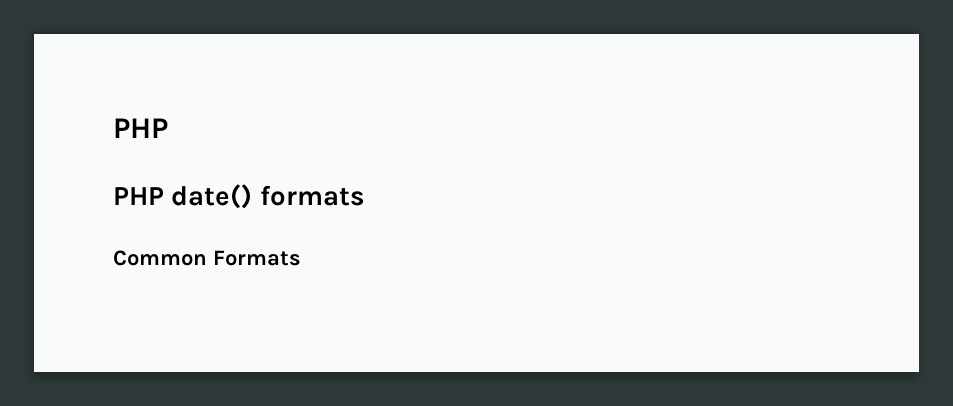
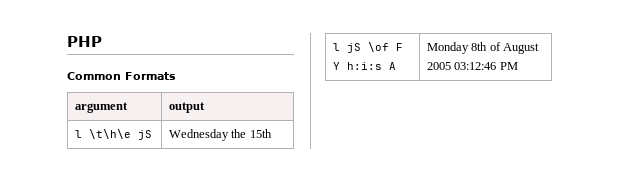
[113,118,168,138] [113,184,365,209] PHP // PHP date() formats -> [67,36,102,47] PHP
(301, 258) none -> [74,102,128,113] [168,102,205,113] [74,129,152,140] [168,129,272,141] [332,42,403,53] [332,62,396,70] [426,42,540,54] [426,62,518,70] // argument | output // l \t\h\e jS | Wednesday the 15th // l jS \of F Y h:i:s A | Monday 8th of August 2005 03:12:46 PM

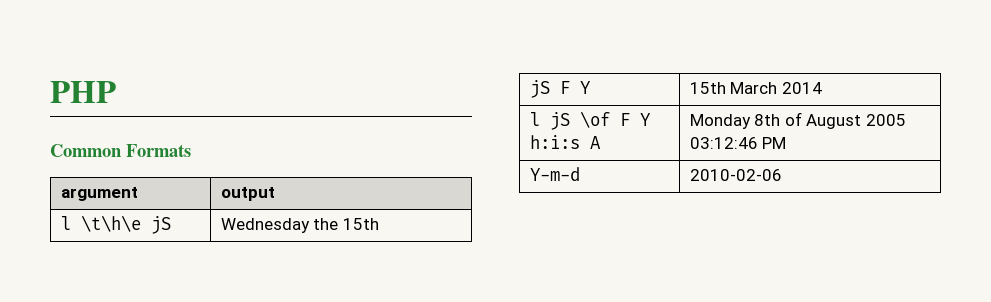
(272, 133) none -> [529,80,591,98] [689,82,822,94] // jS F Y | 15th March 2014
(518, 66) none -> [529,167,580,181] [689,169,782,181] // Y-m-d | 2010-02-06

